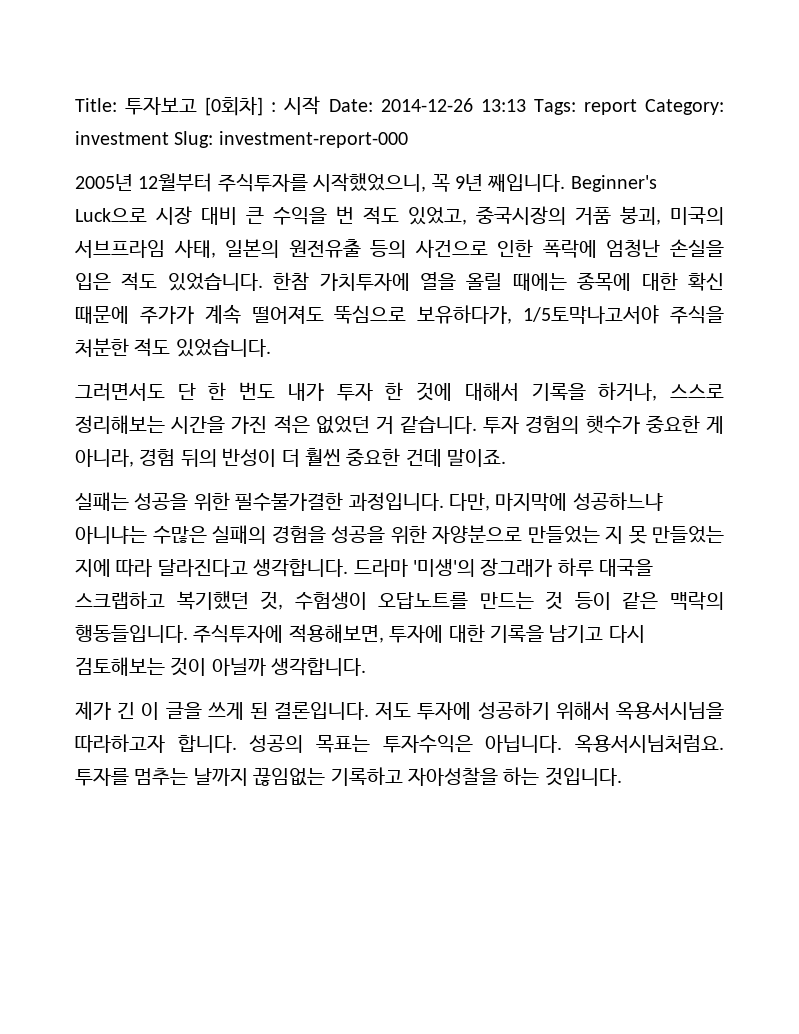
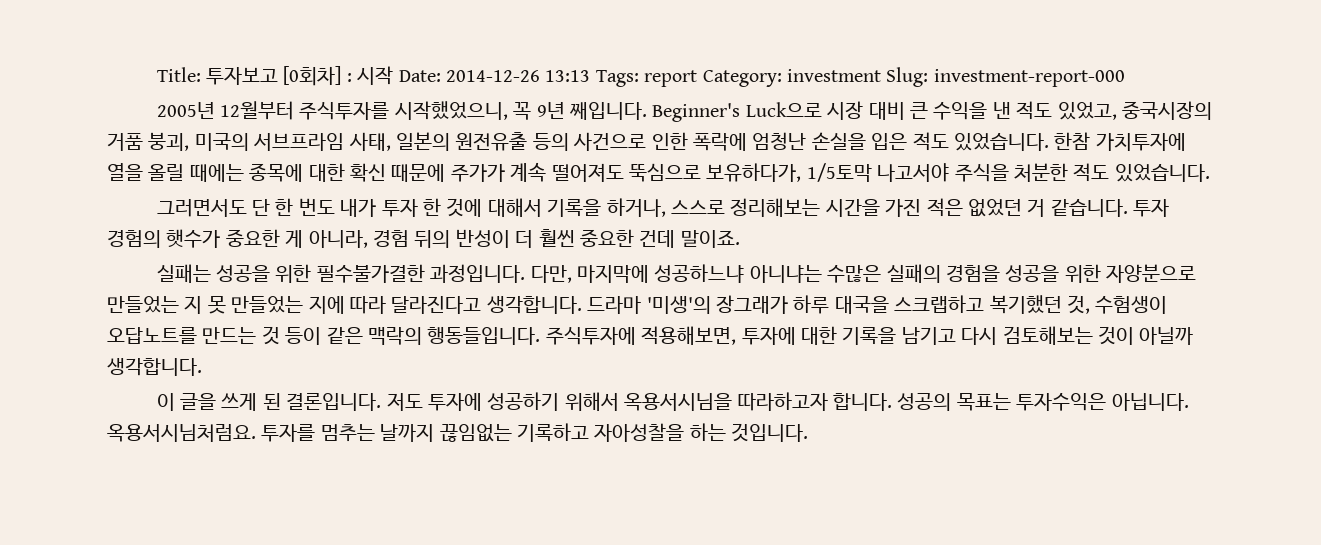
[336,206,354,224] 번 -> [992,102,1011,119] 낸
[523,305,660,324] 1/5토막나고서야 -> [806,163,950,182] 1/5토막 나고서야
[75,701,136,720] 제가 긴 -> (202, 367) none

